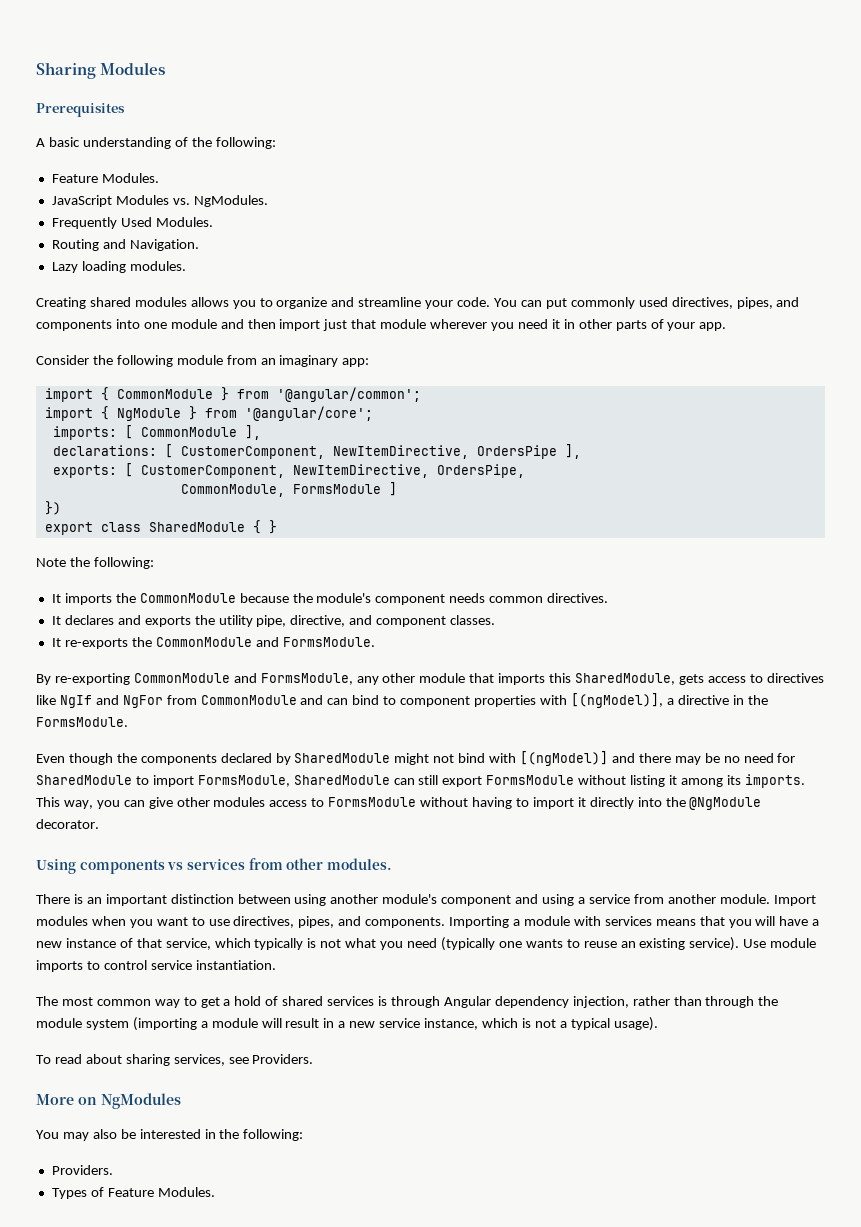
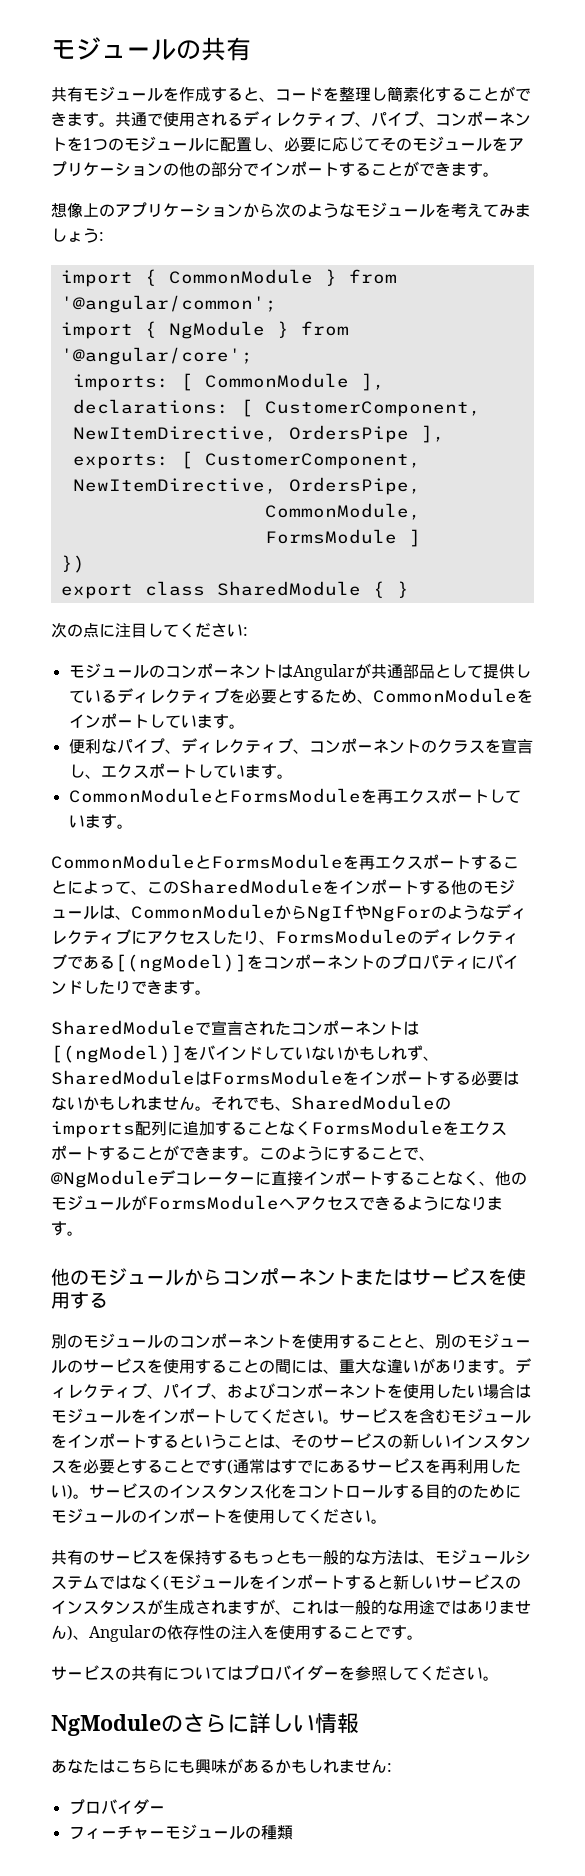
[36,62,166,79] [36,103,125,117] [36,137,276,149] [51,173,159,183] [51,195,268,207] [51,217,213,229] [51,239,199,251] [51,261,186,273] [36,297,800,309] [36,319,727,331] [36,355,370,367] Sharing Modules // Prerequisites // A basic understanding of the following: // Feature Modules. // JavaScript Modules vs. NgModules. // Frequently Used Modules. // Routing and Navigation. // Lazy loading modules. // Creating shared modules allows you to organize and streamline your code. You can put commonly used directives, pipes, and components into one module and then import just that module wherever you need it in other parts of your app. // Consider the following module from an imaginary app: -> [51,37,251,61] [51,86,531,102] [51,111,531,127] [51,136,524,152] [51,161,499,177] [51,202,531,218] [51,228,104,243] モジュールの共有 // 共有モジュールを作成すると、コードを整理し簡素化することができます。共通で使用されるディレクティブ、パイプ、コンポーネントを1つのモジュールに配置し、必要に応じてそのモジュールをアプリケーションの他の部分でインポートすることができます。 // 想像上のアプリケーションから次のようなモジュールを考えてみましょう:
[36,557,154,569] [51,593,609,605] [51,615,496,627] [51,637,375,649] [36,673,824,685] [36,693,768,708] [36,717,128,727] [36,751,796,766] [36,774,805,788] [36,797,762,810] [36,819,99,829] [36,858,392,874] [36,894,816,906] [36,916,820,928] [36,937,817,951] [36,960,276,972] [36,996,779,1008] [36,1017,658,1031] [36,1054,314,1066] [36,1093,181,1109] [36,1129,304,1141] [51,1165,113,1175] [51,1187,215,1199] Note the following: // It imports the CommonModule because the module's component needs common directives. // It declares and exports the utility pipe, directive, and component classes. // It re-exports the CommonModule and FormsModule. // By re-exporting CommonModule and FormsModule, any other module that imports this SharedModule, gets access to directives like NgIf and NgFor from CommonModule and can bind to component properties with [(ngModel)], a directive in the FormsModule. // Even though the components declared by SharedModule might not bind with [(ngModel)] and there may be no need for SharedModule to import FormsModule, SharedModule can still export FormsModule without listing it among its imports. This way, you can give other modules access to FormsModule without having to import it directly into the @NgModule decorator. // Using components vs services from other modules. // There is an important distinction between using another module's component and using a service from another module. Import modules when you want to use directives, pipes, and components. Importing a module with services means that you will have a new instance of that service, which typically is not what you need (typically one wants to reuse an existing service). Use module imports to control service instantiation. // The most common way to get a hold of shared services is through Angular dependency injection, rather than through the module system (importing a module will result in a new service instance, which is not a typical usage). // To read about sharing services, see Providers. // More on NgModules // You may also be interested in the following: // Providers. // Types of Feature Modules. -> [51,622,248,638] [68,663,531,681] [68,688,533,704] [68,713,245,729] [68,738,533,754] [68,763,293,779] [68,788,521,804] [68,814,133,829] [51,854,519,870] [51,879,515,895] [51,904,527,922] [51,929,519,945] [51,954,519,972] [51,980,211,995] [51,1020,419,1036] [51,1045,439,1063] [51,1070,519,1086] [51,1095,451,1111] [51,1120,507,1138] [51,1145,435,1161] [51,1170,527,1188] [51,1195,503,1211] [51,1221,83,1236] [51,1267,526,1286] [51,1291,108,1309] [51,1333,531,1349] [51,1358,531,1374] [51,1383,531,1399] [51,1408,531,1424] [51,1433,531,1449] [51,1458,521,1475] [51,1483,521,1500] [51,1508,387,1524] [51,1549,531,1565] [51,1574,521,1591] [51,1599,531,1615] [51,1625,423,1642] [51,1665,499,1681] [51,1713,359,1736] [51,1758,392,1774] [68,1799,165,1815] [68,1824,293,1840] 次の点に注目してください: // モジュールのコンポーネントはAngularが共通部品として提供しているディレクティブを必要とするため、CommonModuleをインポートしています。 // 便利なパイプ、ディレクティブ、コンポーネントのクラスを宣言し、エクスポートしています。 // CommonModuleとFormsModuleを再エクスポートしています。 // CommonModuleとFormsModuleを再エクスポートすることによって、このSharedModuleをインポートする他のモジュールは、CommonModuleからNgIfやNgForのようなディレクティブにアクセスしたり、FormsModuleのディレクティブである[(ngModel)]をコンポーネントのプロパティにバインドしたりできます。 // SharedModuleで宣言されたコンポーネントは[(ngModel)]をバインドしていないかもしれず、SharedModuleはFormsModuleをインポートする必要はないかもしれません。それでも、SharedModuleのimports配列に追加することなくFormsModuleをエクスポートすることができます。このようにすることで、@NgModuleデコレーターに直接インポートすることなく、他のモジュールがFormsModuleへアクセスできるようになります。 // 他のモジュールからコンポーネントまたはサービスを使用する // 別のモジュールのコンポーネントを使用することと、別のモジュールのサービスを使用することの間には、重大な違いがあります。ディレクティブ、パイプ、およびコンポーネントを使用したい場合はモジュールをインポートしてください。サービスを含むモジュールをインポートするということは、そのサービスの新しいインスタンスを必要とすることです(通常はすでにあるサービスを再利用したい)。サービスのインスタンス化をコントロールする目的のためにモジュールのインポートを使用してください。 // 共有のサービスを保持するもっとも一般的な方法は、モジュールシステムではなく(モジュールをインポートすると新しいサービスのインスタンスが生成されますが、これは一般的な用途ではありません)、Angularの依存性の注入を使用することです。 // サービスの共有についてはプロバイダーを参照してください。 // NgModuleのさらに詳しい情報 // あなたはこちらにも興味があるかもしれません: // プロバイダー // フィーチャーモジュールの種類

